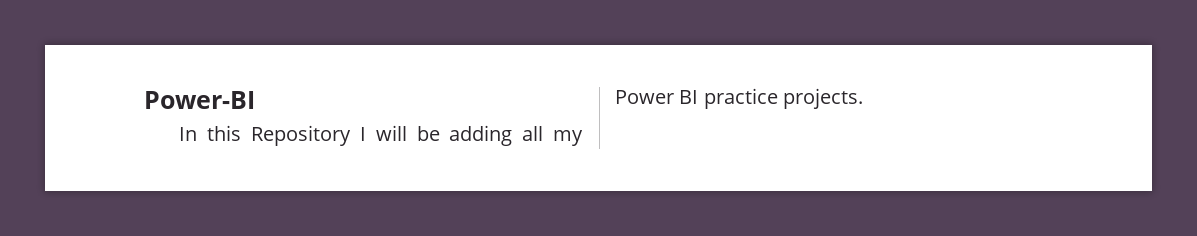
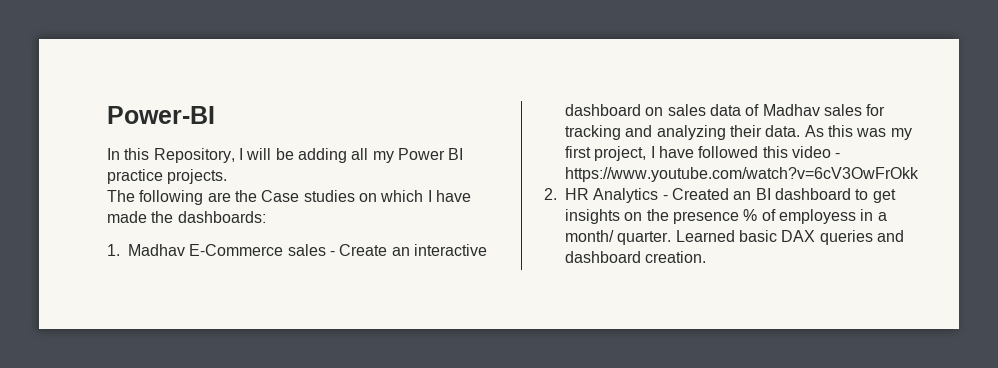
[251,125,352,146] Repository -> [153,148,235,163] Repository,
(863, 98) none -> [107,190,471,205] [107,211,266,223] [107,244,487,256] [565,104,886,116] [565,125,912,140] [565,146,841,161] [565,167,919,182] [544,188,896,203] [565,209,887,224] [565,230,904,245] [565,251,707,263] // The following are the Case studies on which I have made the dashboards: // 1. Madhav E-Commerce sales - Create an interactive dashboard on sales data of Madhav sales for tracking and analyzing their data. As this was my first project, I have followed this video - https://www.youtube.com/watch?v=6cV3OwFrOkk // 2. HR Analytics - Created an BI dashboard to get insights on the presence % of employess in a month/ quarter. Learned basic DAX queries and dashboard creation.

